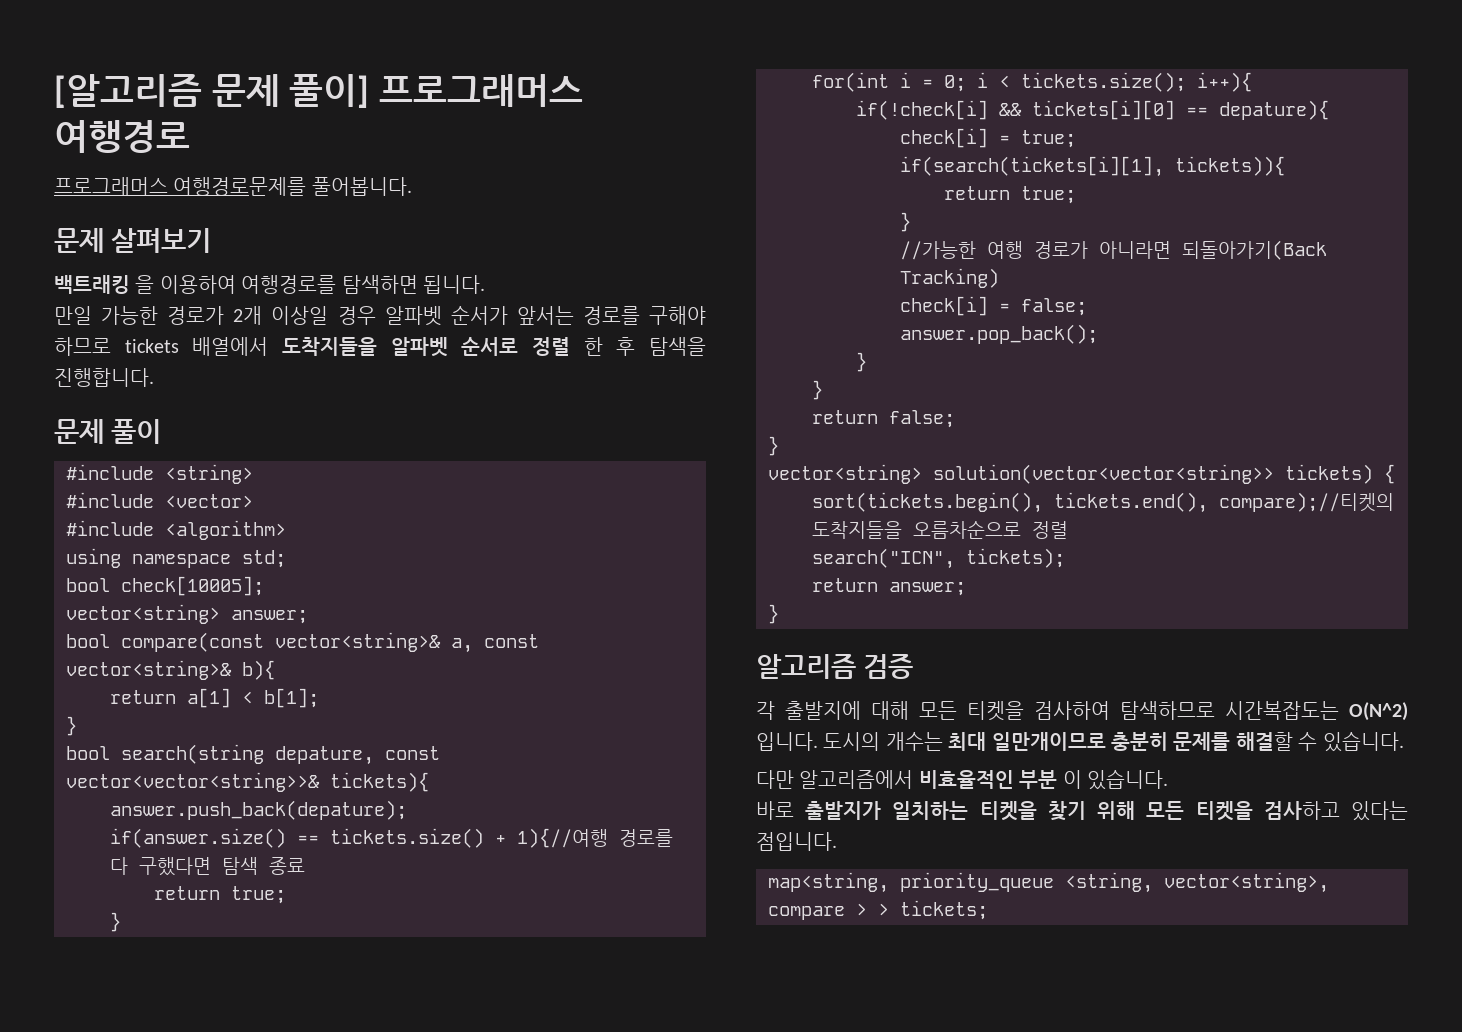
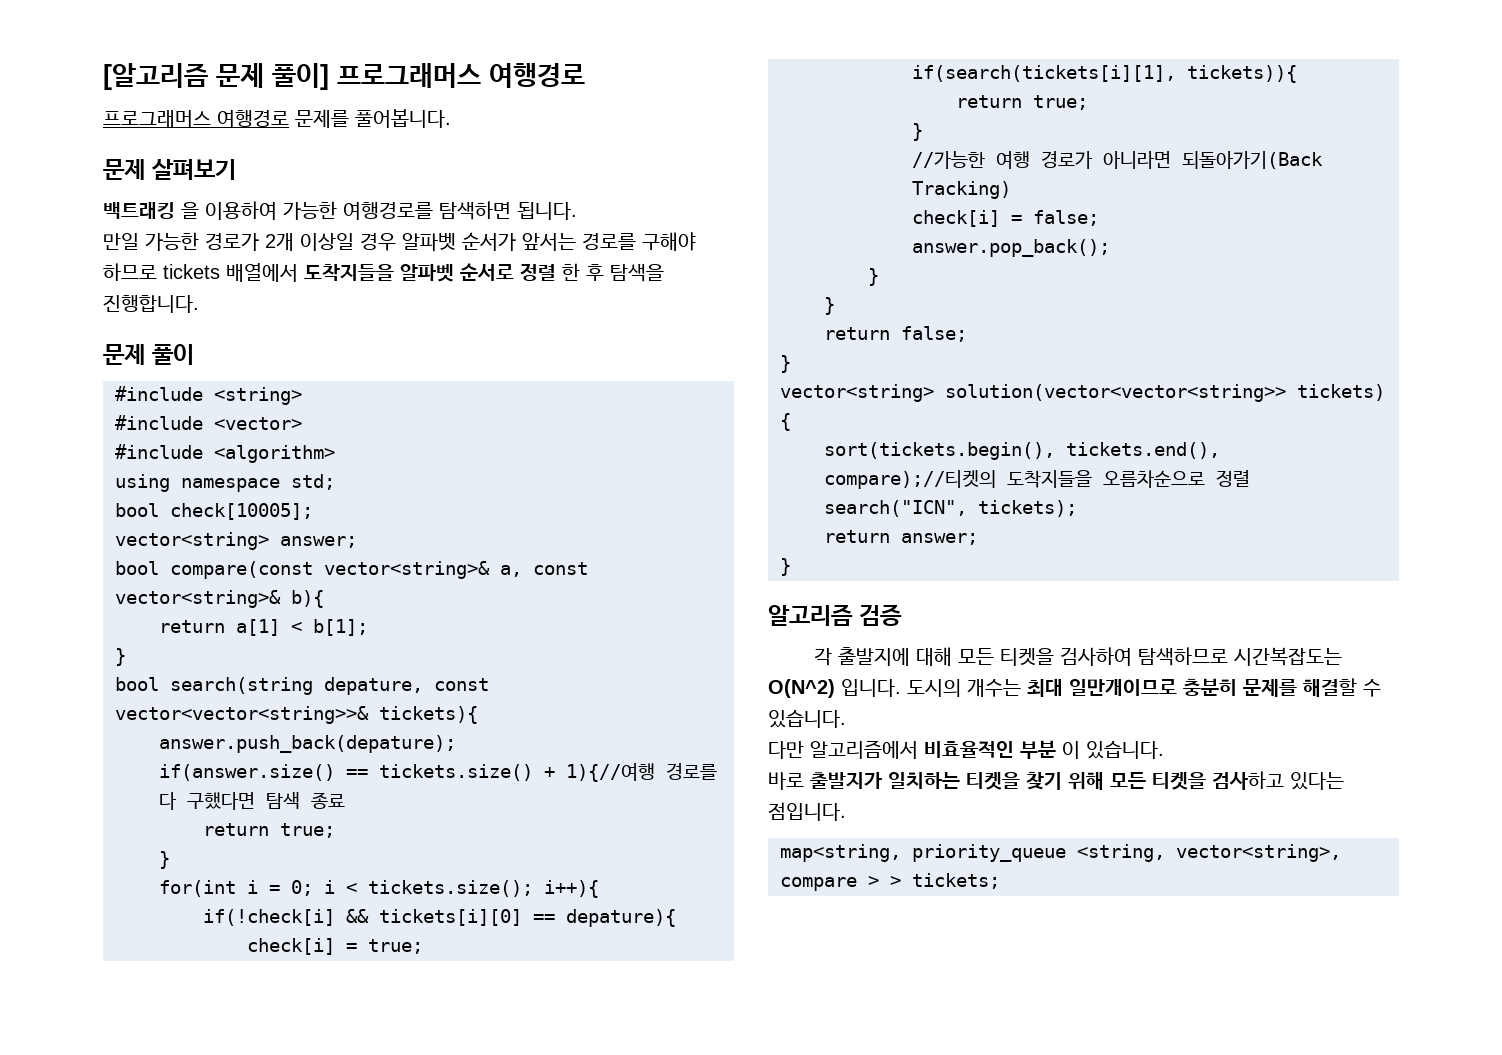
[173,177,307,196] 여행경로문제를 -> [217,109,349,128] 여행경로 문제를
(236, 284) none -> [283,201,337,220] 가능한

